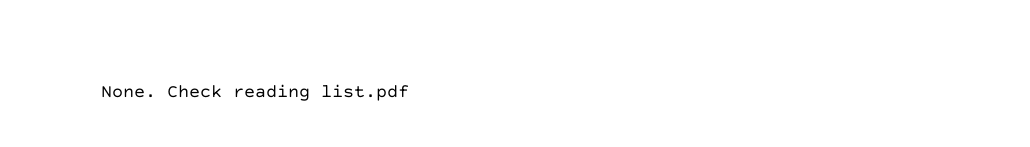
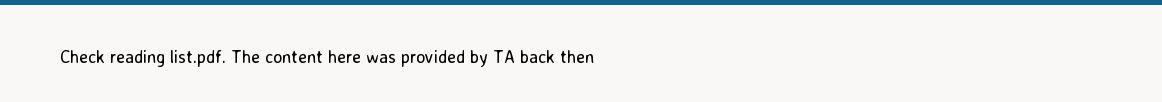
[101,86,156,98] None. -> (60, 56) none
[321,84,409,101] list.pdf -> [170,50,594,67] list.pdf. The content here was provided by TA back then

